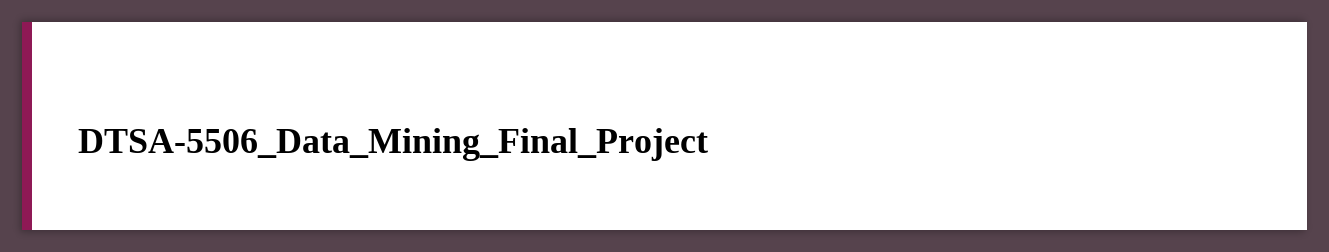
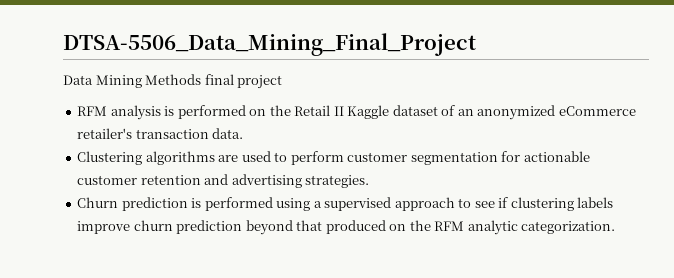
(708, 144) none -> [63,74,283,89] [77,105,636,120] [77,128,244,139] [77,151,590,165] [77,174,370,188] [77,197,614,211] [77,220,616,235] // Data Mining Methods final project // RFM analysis is performed on the Retail II Kaggle dataset of an anonymized eCommerce retailer's transaction data. // Clustering algorithms are used to perform customer segmentation for actionable customer retention and advertising strategies. // Churn prediction is performed using a supervised approach to see if clustering labels improve churn prediction beyond that produced on the RFM analytic categorization.

